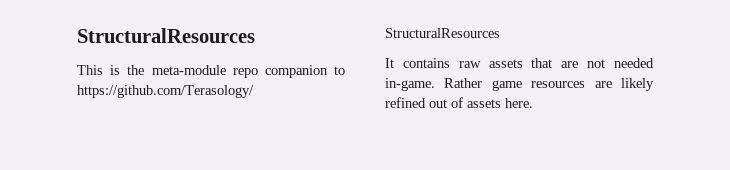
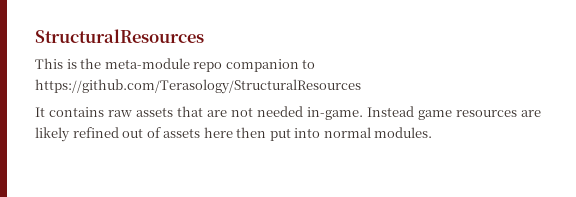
[444,78,483,88] Rather -> [367,106,414,117] Instead
[505,98,533,108] here. -> [203,127,433,141] here then put into normal modules.

